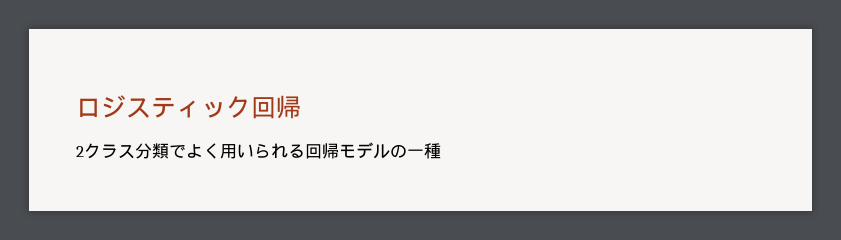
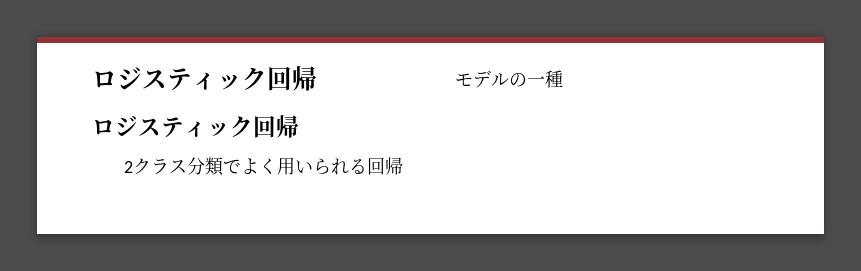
[76,95,301,119] ロジスティック回帰 -> [92,66,317,91] [92,115,299,138] ロジスティック回帰 // ロジスティック回帰

